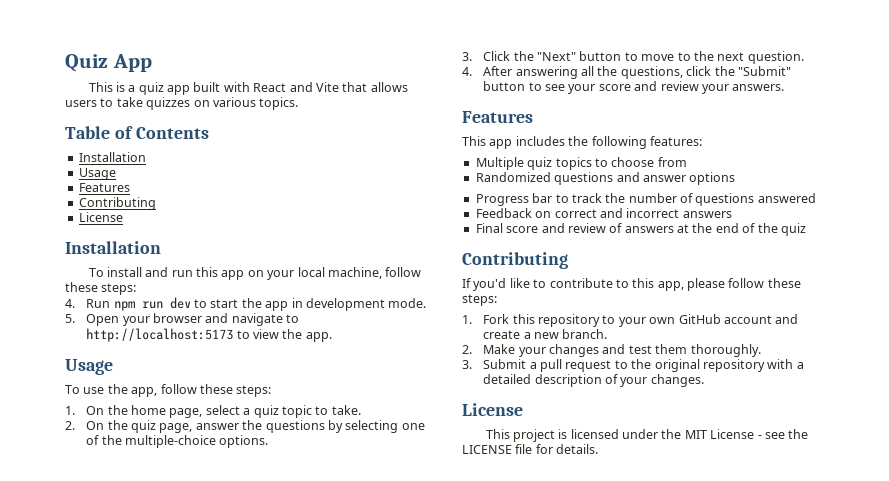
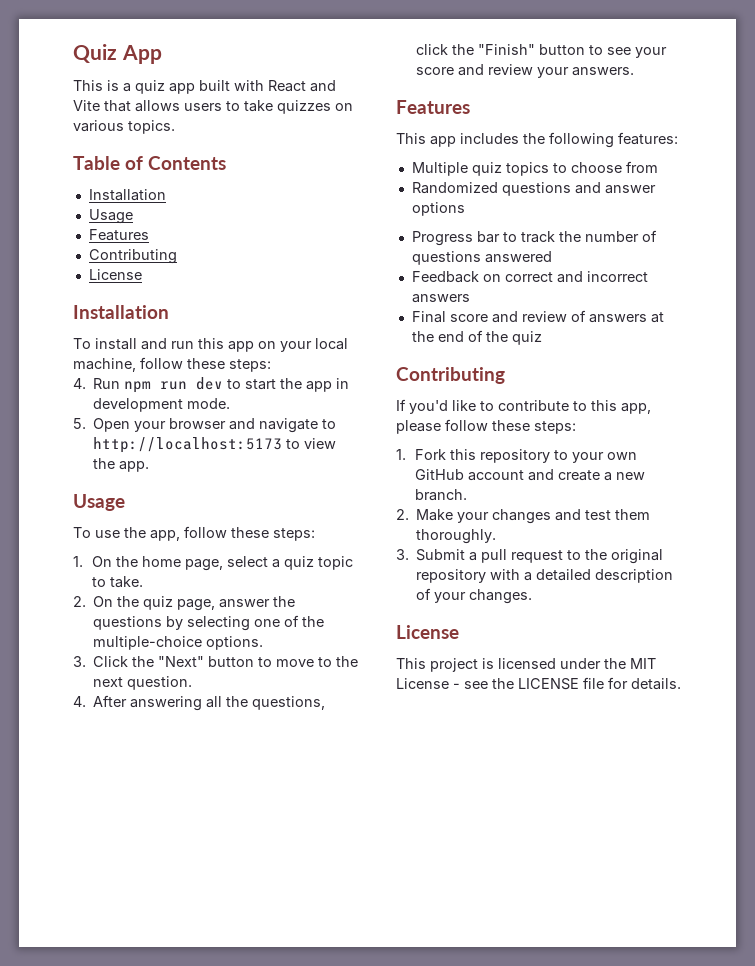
[737,66,791,76] "Submit" -> [478,44,536,55] "Finish"

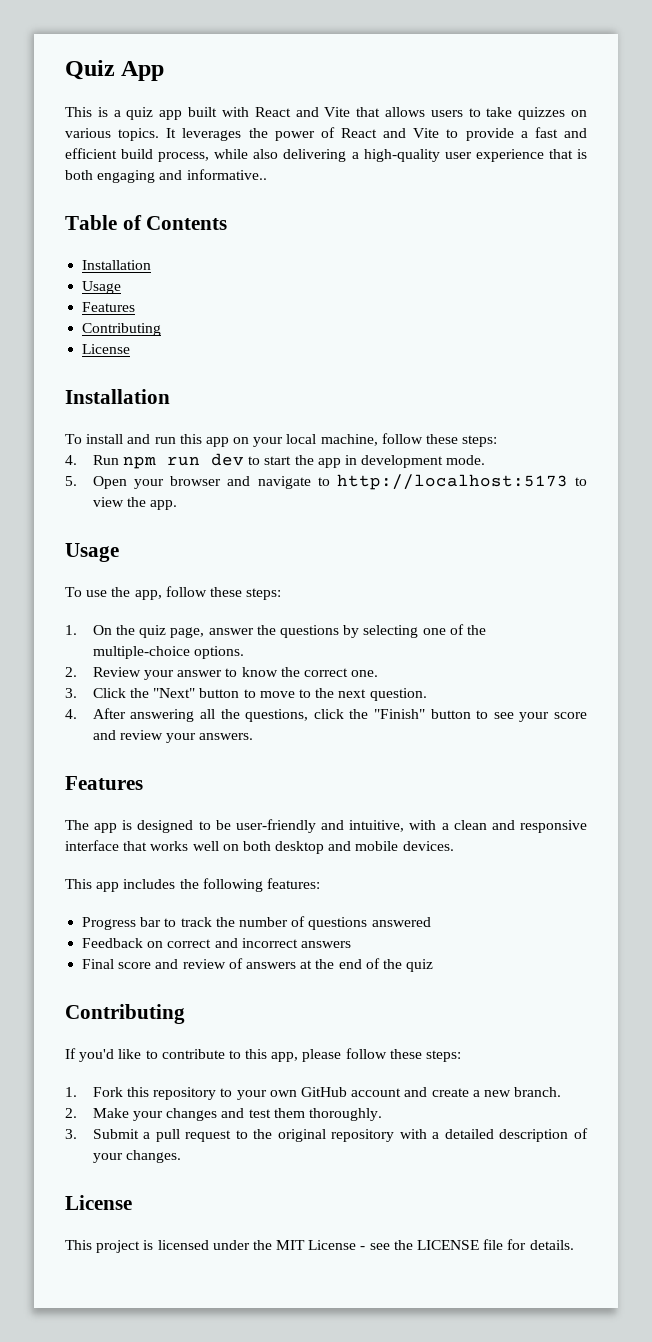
(175, 127) none -> [166,127,588,141] [65,148,588,162] [65,169,267,183] It leverages the power of React and Vite to provide a fast and efficient build process, while also delivering a high-quality user experience that is both engaging and informative..
[142,556,354,571] [92,576,144,588] [73,596,140,607] home page, select a quiz topic to take. // 2. On the -> (136, 630) none
(264, 643) none -> [65,667,379,680] // 2. Review your answer to know the correct one.
(470, 107) none -> [65,819,587,833] [65,840,454,854] // The app is designed to be user-friendly and intuitive, with a clean and responsive interface that works well on both desktop and mobile devices.
[411,161,658,176] [411,182,656,196] [411,202,465,216] // Multiple quiz topics to choose from // Randomized questions and answer options -> (320, 883) none

